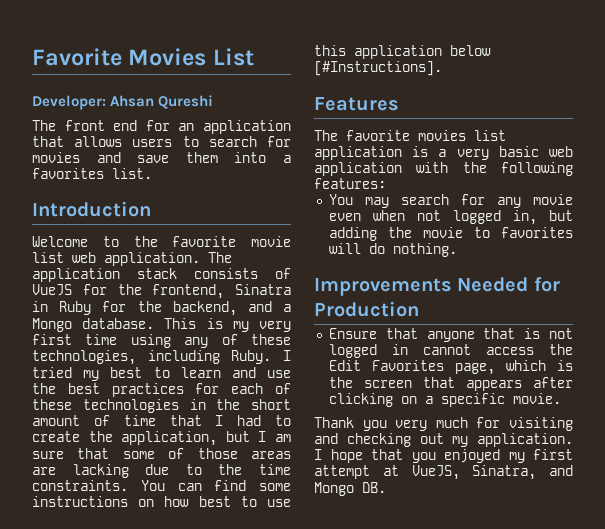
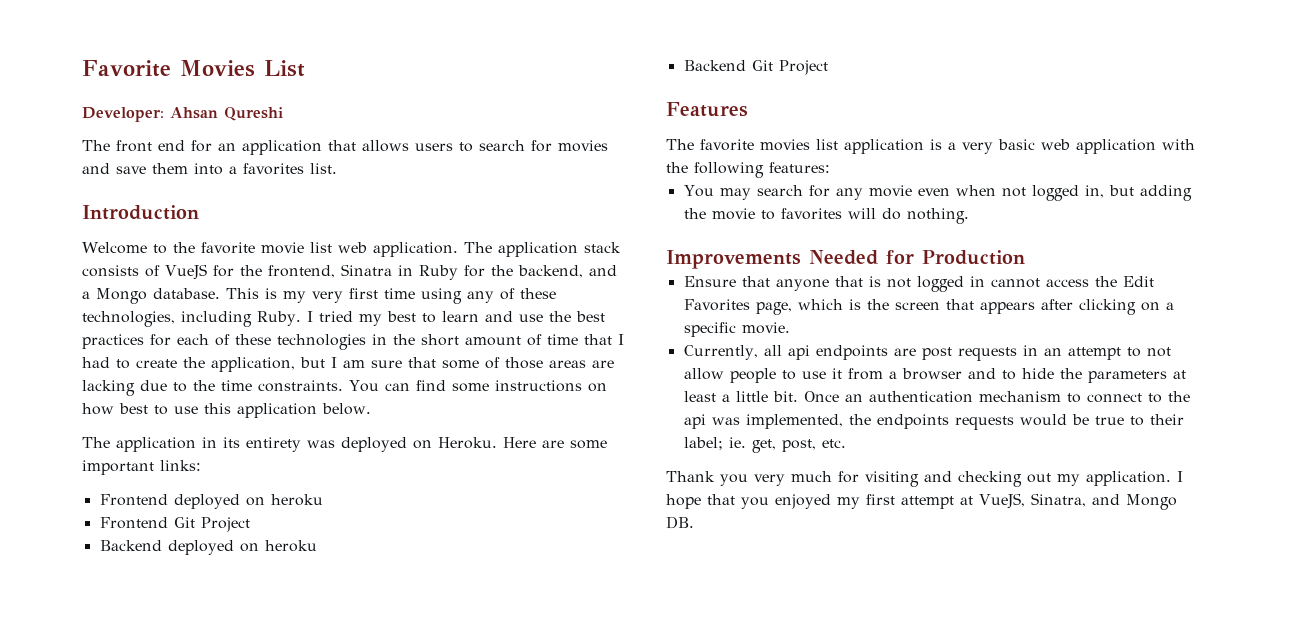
[450,45,491,56] [314,61,442,76] below [#Instructions]. -> [322,403,371,415] [82,437,607,452] [82,460,201,475] [99,494,323,509] [99,517,250,532] [99,540,317,555] [683,60,828,75] below. // The application in its entirety was deployed on Heroku. Here are some important links: // Frontend deployed on heroku // Frontend Git Project // Backend deployed on heroku // Backend Git Project
(561, 398) none -> [683,345,1171,361] [683,368,1186,383] [683,391,1190,403] [683,414,1184,430] [683,437,846,453] // Currently, all api endpoints are post requests in an attempt to not allow people to use it from a browser and to hide the parameters at least a little bit. Once an authentication mechanism to connect to the api was implemented, the endpoints requests would be true to their label; ie. get, post, etc.

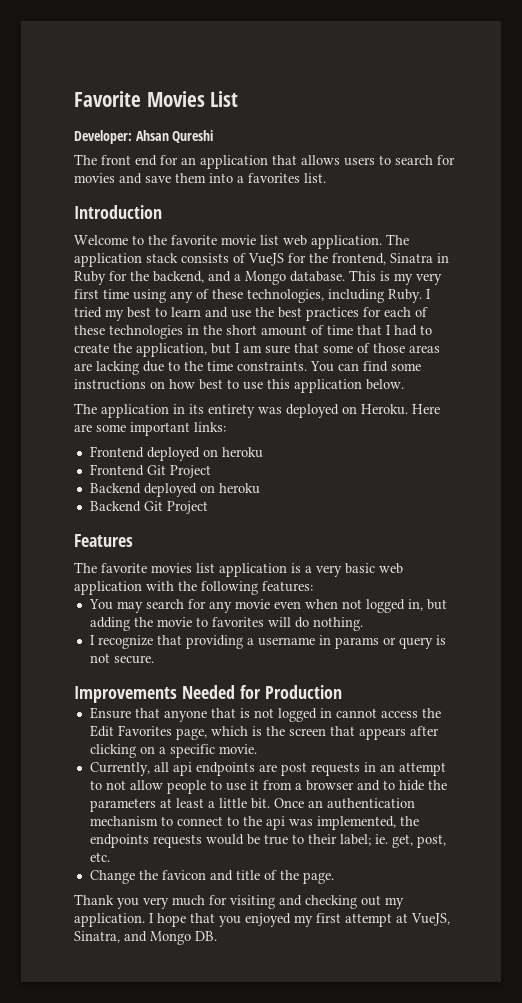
(969, 216) none -> [89,635,446,649] [89,653,154,664] // I recognize that providing a username in params or query is not secure.
(846, 443) none -> [89,870,334,884] // Change the favicon and title of the page.

